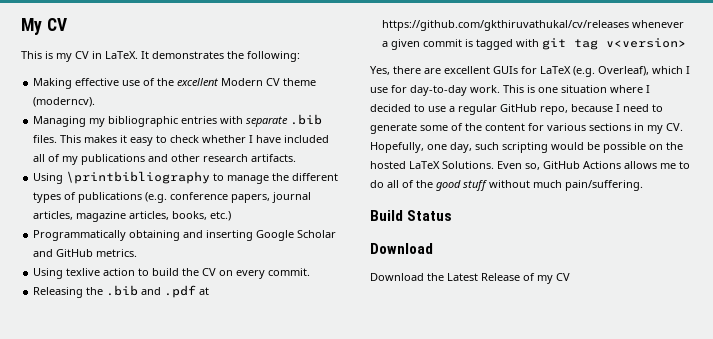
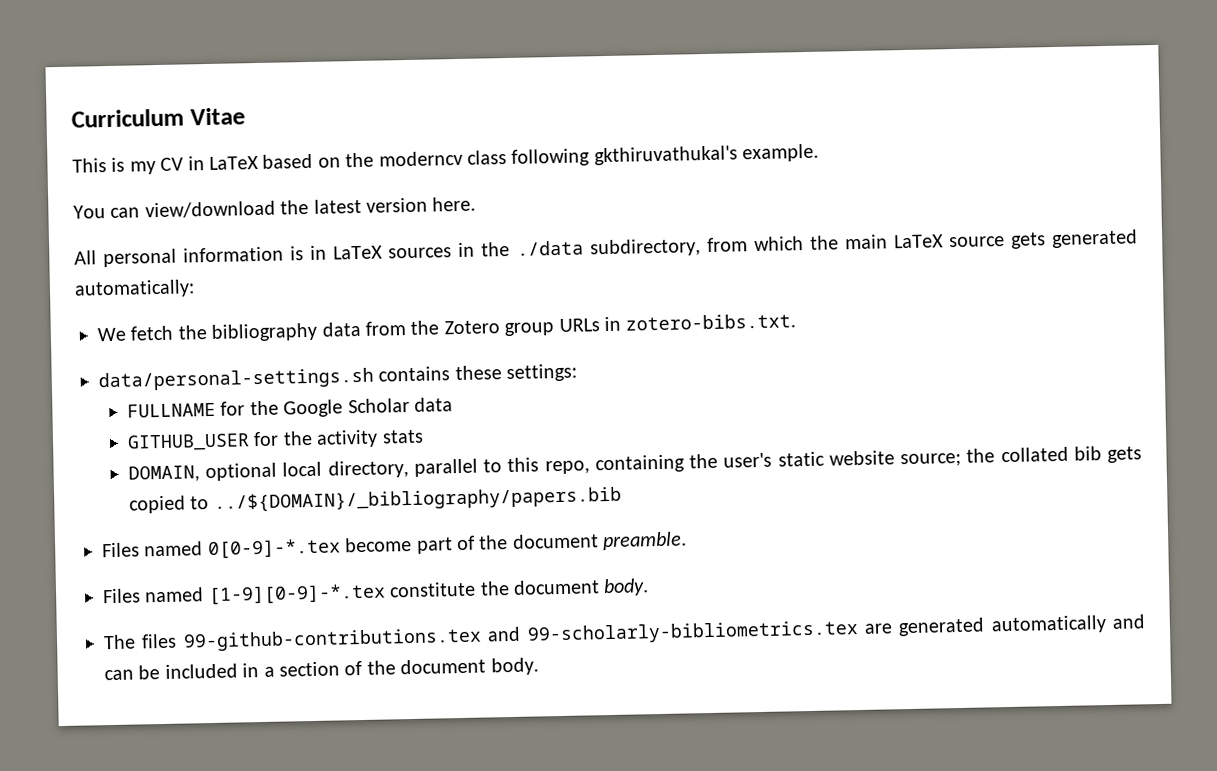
[21,18,67,35] My CV -> [71,107,246,128] Curriculum Vitae
[105,51,300,62] [33,78,317,89] [33,97,96,107] [33,114,323,127] [33,135,330,146] [33,154,297,165] [33,171,339,184] [33,192,312,203] [33,211,232,222] [33,230,337,241] [33,249,138,257] [33,268,311,279] [33,285,210,298] [382,20,685,31] [382,38,687,50] [370,66,690,77] [370,85,650,96] [370,104,663,115] [370,123,683,134] [370,142,683,153] [370,161,690,170] [370,180,643,191] [370,210,453,221] [370,243,433,254] [370,273,570,284] LaTeX. It demonstrates the following: // Making effective use of the excellent Modern CV theme (moderncv). // Managing my bibliographic entries with separate .bib files. This makes it easy to check whether I have included all of my publications and other research artifacts. // Using \printbibliography to manage the different types of publications (e.g. conference papers, journal articles, magazine articles, books, etc.) // Programmatically obtaining and inserting Google Scholar and GitHub metrics. // Using texlive action to build the CV on every commit. // Releasing the .bib and .pdf at https://github.com/gkthiruvathukal/cv/releases whenever a given commit is tagged with git tag v<version> // Yes, there are excellent GUIs for LaTeX (e.g. Overleaf), which I use for day-to-day work. This is one situation where I decided to use a regular GitHub repo, because I need to generate some of the content for various sections in my CV. Hopefully, one day, such scripting would be possible on the hosted LaTeX Solutions. Even so, GitHub Actions allows me to do all of the good stuff without much pain/suffering. // Build Status // Download // Download the Latest Release of my CV -> [209,143,820,170] [73,196,477,219] [74,229,1138,268] [74,279,195,299] [97,313,797,342] [98,363,578,392] [126,397,453,418] [126,429,424,452] [127,446,1142,483] [128,486,622,514] [102,531,688,560] [102,578,650,606] [103,614,1145,652] [104,657,539,681] LaTeX based on the moderncv class following gkthiruvathukal's example. // You can view/download the latest version here. // All personal information is in LaTeX sources in the ./data subdirectory, from which the main LaTeX source gets generated automatically: // We fetch the bibliography data from the Zotero group URLs in zotero-bibs.txt. // data/personal-settings.sh contains these settings: // FULLNAME for the Google Scholar data // GITHUB_USER for the activity stats // DOMAIN, optional local directory, parallel to this repo, containing the user's static website source; the collated bib gets copied to ../${DOMAIN}/_bibliography/papers.bib // Files named 0[0-9]-*.tex become part of the document preamble. // Files named [1-9][0-9]-*.tex constitute the document body. // The files 99-github-contributions.tex and 99-scholarly-bibliometrics.tex are generated automatically and can be included in a section of the document body.

